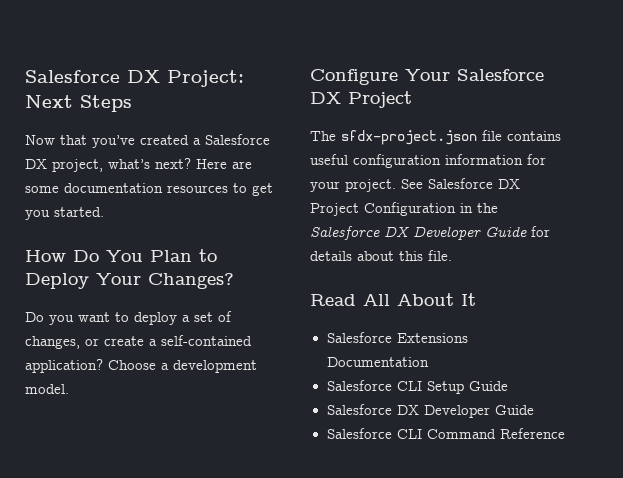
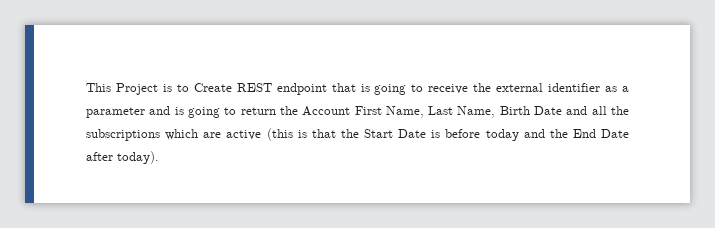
[25,70,244,87] [25,95,132,112] [25,134,270,148] [25,158,252,172] [25,183,273,196] [25,207,104,220] [25,249,217,262] [25,273,234,289] [25,311,232,325] [25,335,252,349] [25,359,257,373] [25,384,69,394] [310,69,544,85] [310,91,412,108] [310,130,561,145] [310,154,546,168] [310,178,520,192] [310,202,498,216] [310,226,550,240] [310,250,452,261] [310,293,476,306] [326,332,468,343] [326,357,429,367] [326,380,508,394] [326,404,534,418] [326,428,565,439] Salesforce DX Project: Next Steps // Now that you’ve created a Salesforce DX project, what’s next? Here are some documentation resources to get you started. // How Do You Plan to Deploy Your Changes? // Do you want to deploy a set of changes, or create a self-contained application? Choose a development model. // Configure Your Salesforce DX Project // The sfdx-project.json file contains useful configuration information for your project. See Salesforce DX Project Configuration in the Salesforce DX Developer Guide for details about this file. // Read All About It // Salesforce Extensions Documentation // Salesforce CLI Setup Guide // Salesforce DX Developer Guide // Salesforce CLI Command Reference -> [86,83,629,95] [86,106,629,118] [86,128,629,141] [86,151,159,164] This Project is to Create REST endpoint that is going to receive the external identifier as a parameter and is going to return the Account First Name, Last Name, Birth Date and all the subscriptions which are active (this is that the Start Date is before today and the End Date after today).

